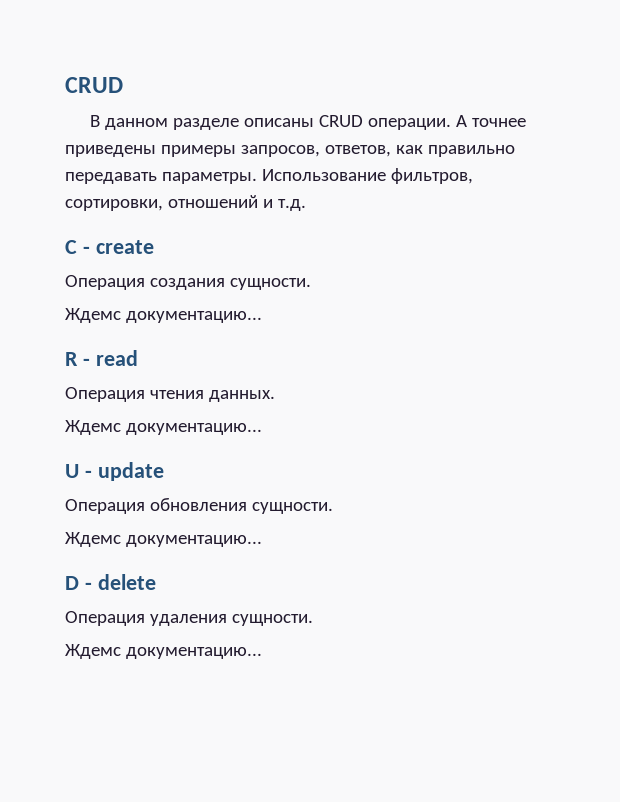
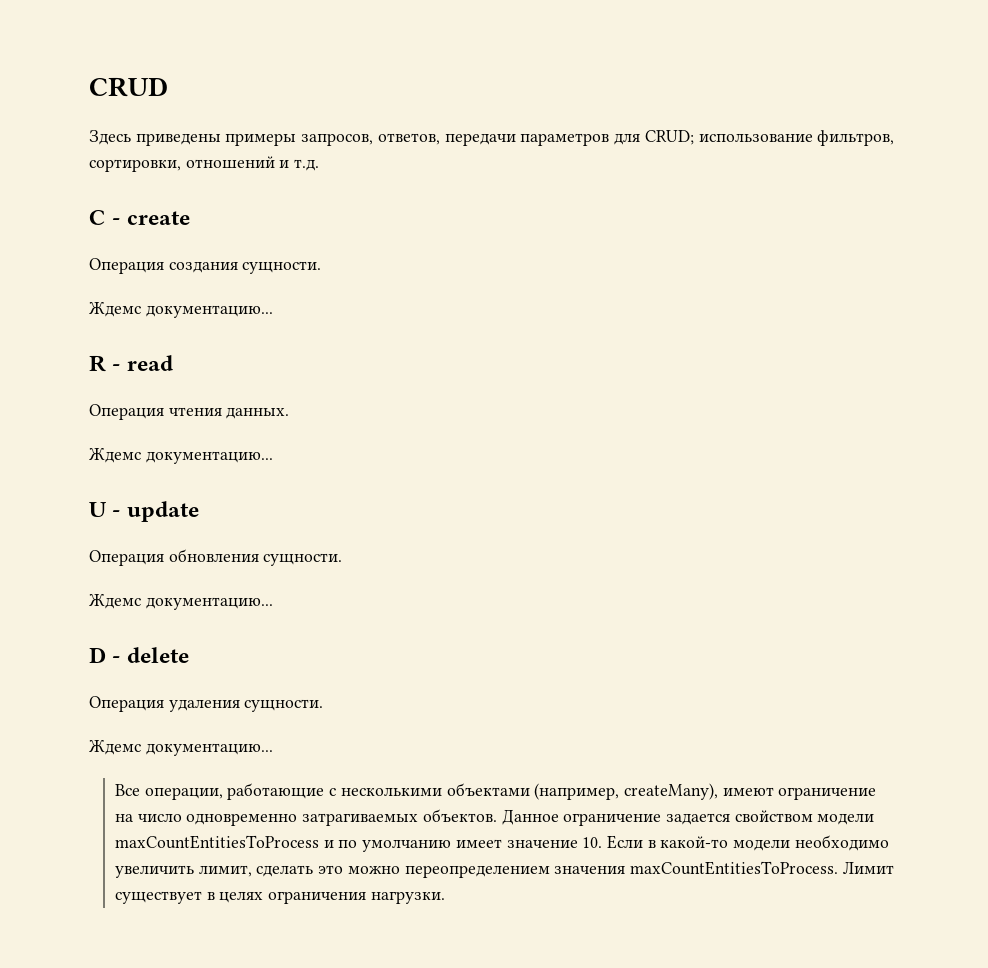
[89,115,526,130] [65,145,515,157] [65,169,386,184] В данном разделе описаны CRUD операции. А точнее приведены примеры запросов, ответов, как правильно передавать параметры. Использование -> [89,130,813,146] Здесь приведены примеры запросов, ответов, передачи параметров для CRUD; использование
(262, 653) none -> [114,783,877,800] [114,809,875,826] [114,835,889,852] [114,861,894,878] [114,891,445,904] // Все операции, работающие с несколькими объектами (например, createMany), имеют ограничение на число одновременно затрагиваемых объектов. Данное ограничение задается свойством модели maxCountEntitiesToProcess и по умолчанию имеет значение 10. Если в какой-то модели необходимо увеличить лимит, сделать это можно переопределением значения maxCountEntitiesToProcess. Лимит существует в целях ограничения нагрузки.

